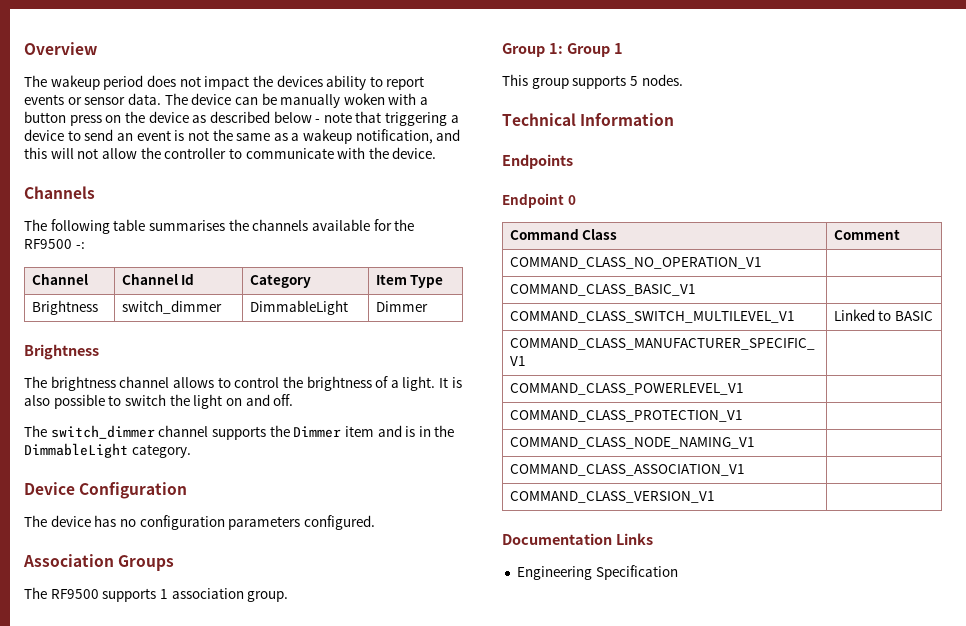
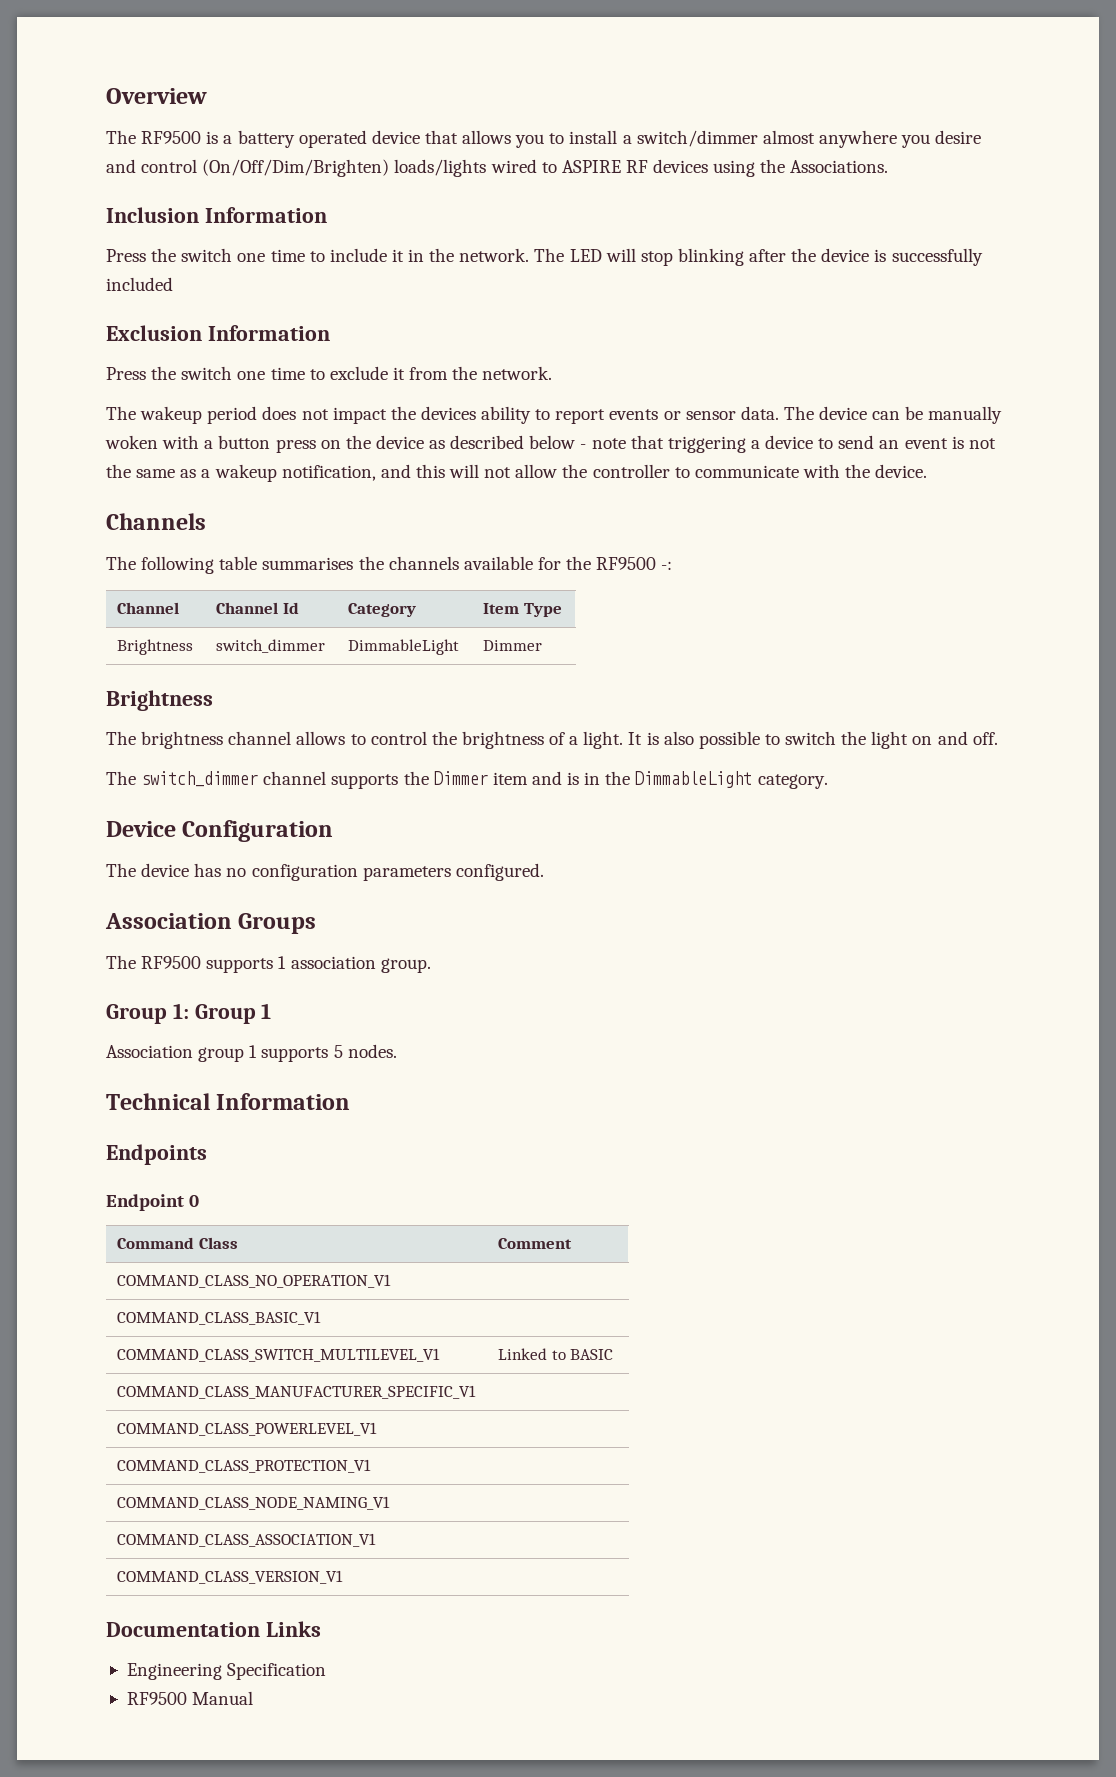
(97, 48) none -> [106,130,982,148] [106,159,889,177] [106,207,327,223] [106,248,983,266] [106,277,173,291] [106,325,330,341] [106,366,553,380] // The RF9500 is a battery operated device that allows you to install a switch/dimmer almost anywhere you desire and control (On/Off/Dim/Brighten) loads/lights wired to ASPIRE RF devices using the Associations. // Inclusion Information // Press the switch one time to include it in the network. The LED will stop blinking after the device is successfully included // Exclusion Information // Press the switch one time to exclude it from the network.
[502,74,569,89] This group -> [106,1045,258,1062] Association group 1
(678, 572) none -> [126,1691,254,1705] // RF9500 Manual

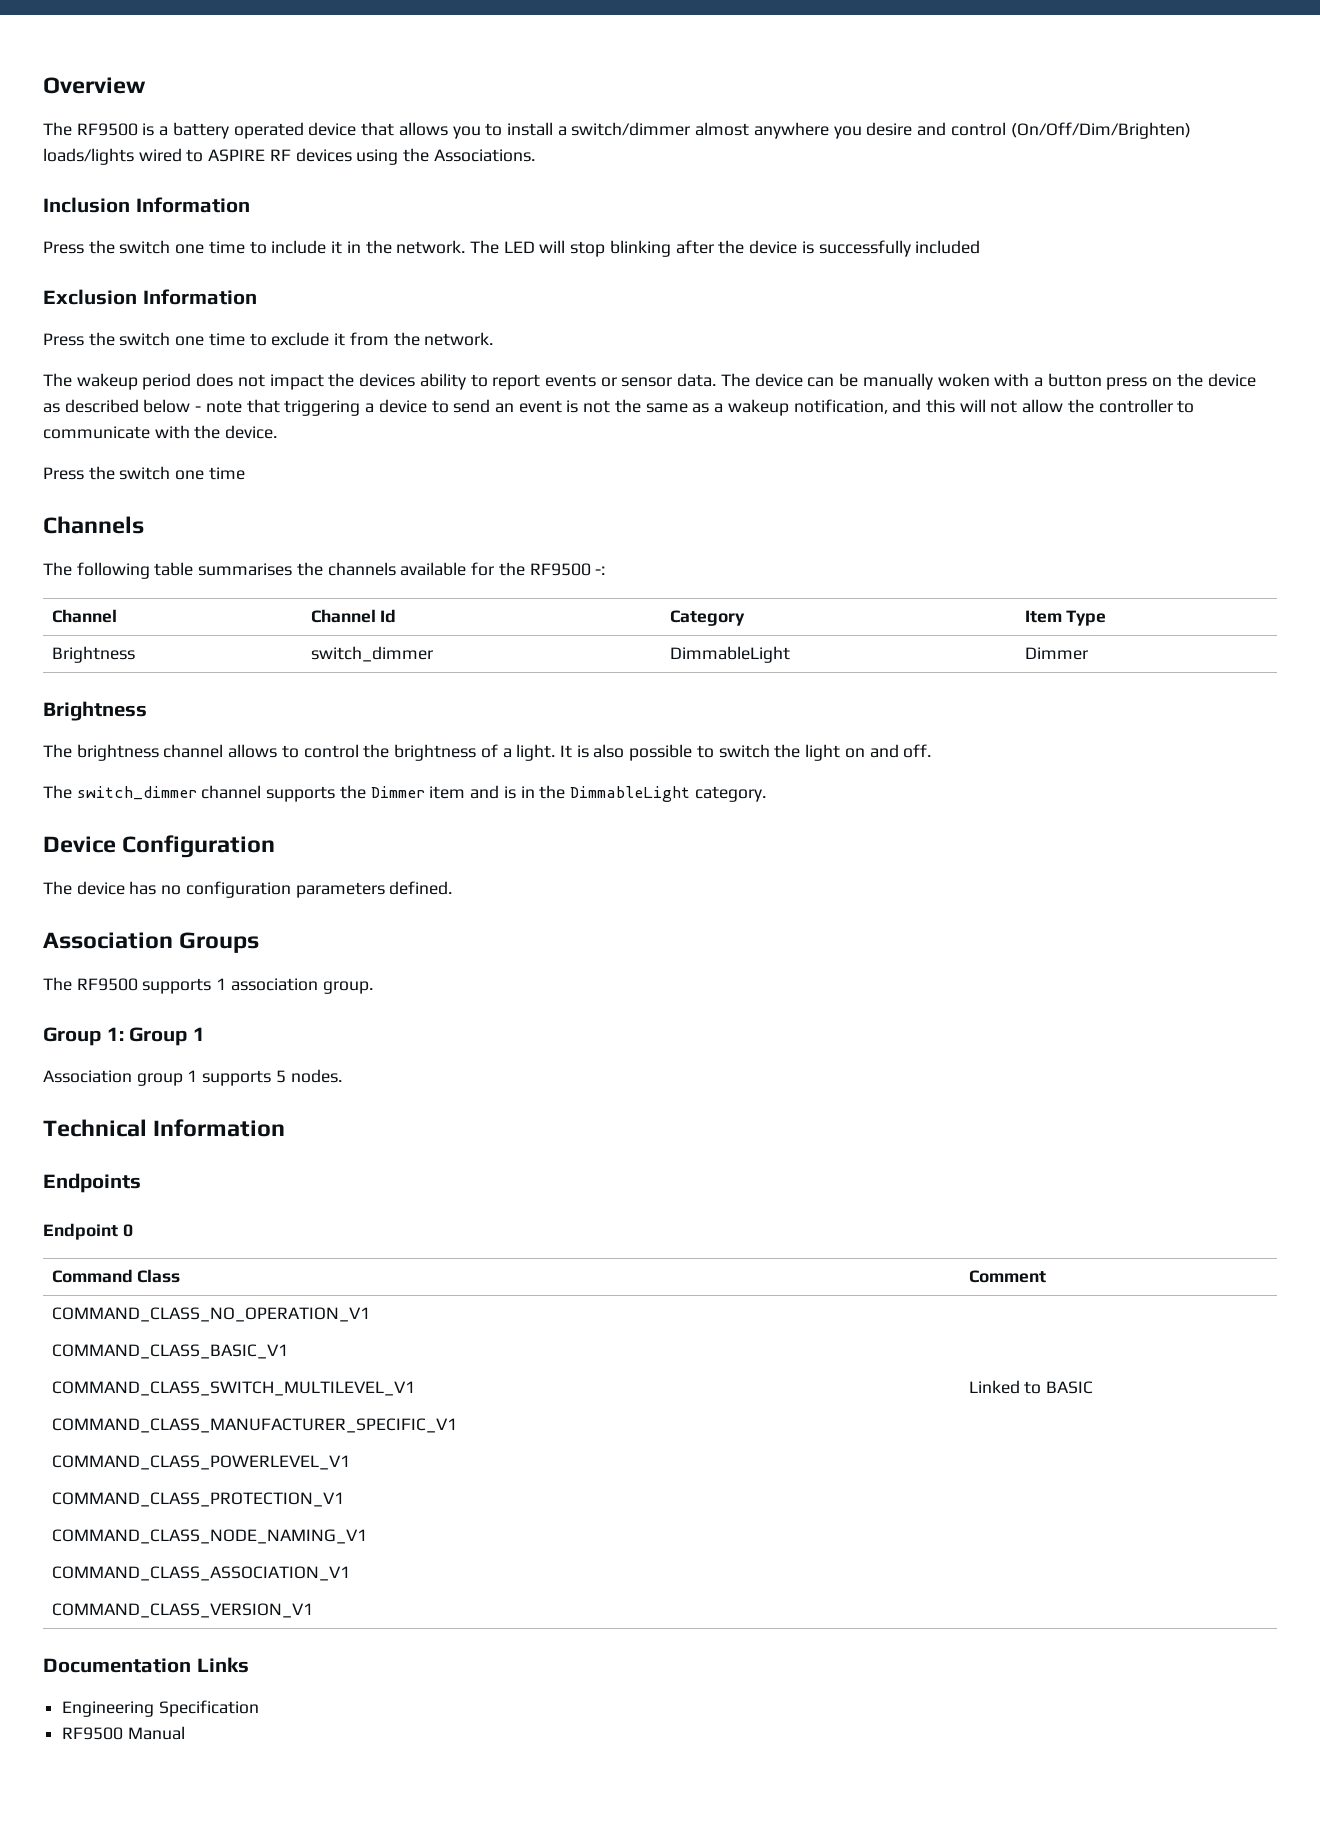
(928, 471) none -> [43,466,245,480] // Press the switch one time
[455,863,544,881] configured. -> [389,881,453,895] defined.

